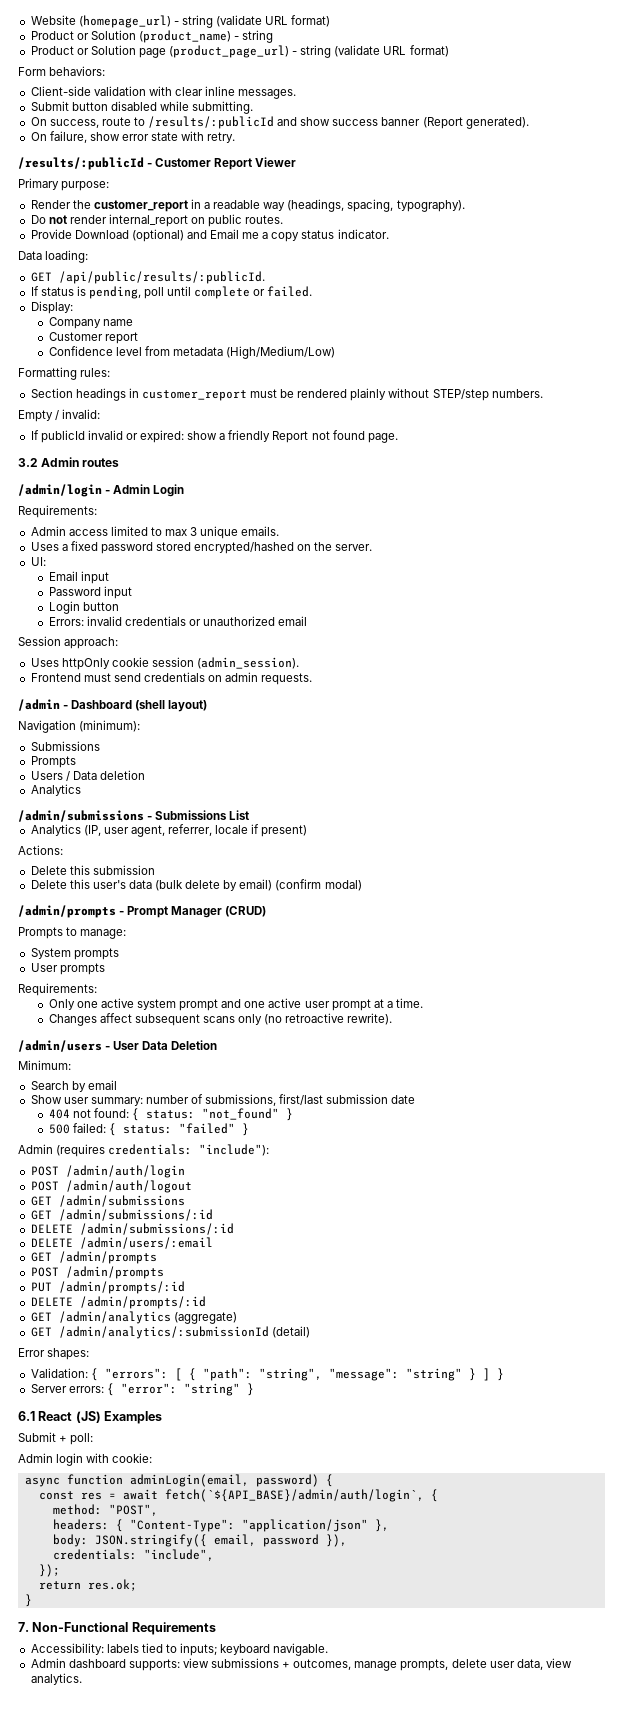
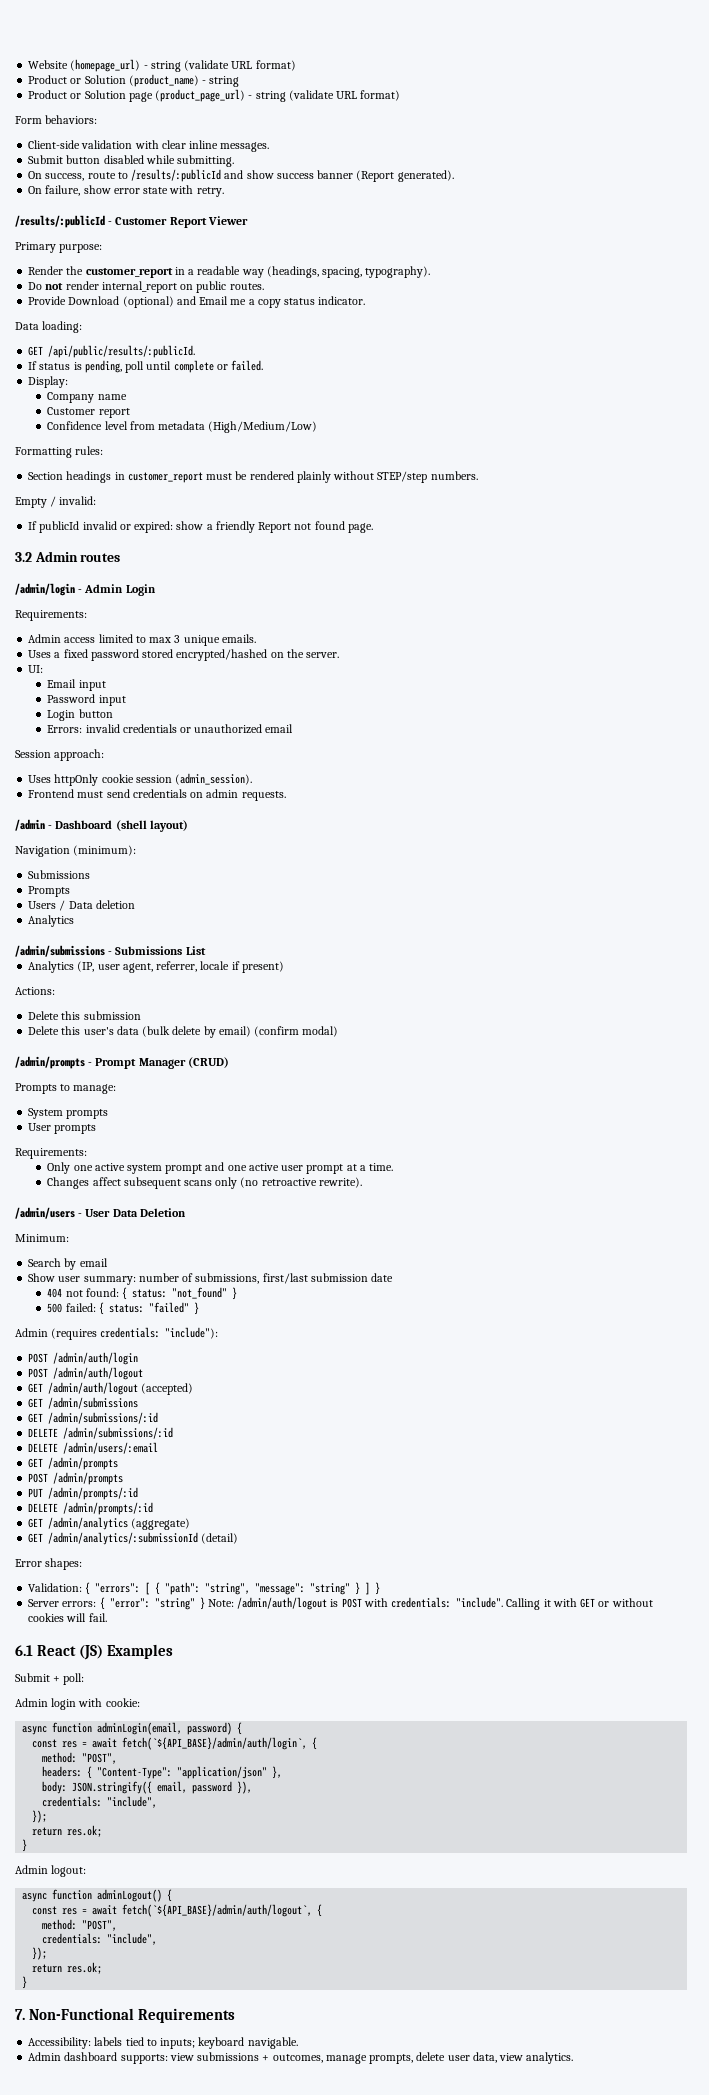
(192, 1186) none -> [28,1382,194,1395] // GET /admin/auth/logout (accepted)
(254, 1389) none -> [207,1597,653,1610] [28,1613,107,1622] Note: /admin/auth/logout is POST with credentials: "include". Calling it with GET or without cookies will fail.
(32, 1600) none -> [15,1865,87,1877] [22,1889,173,1902] [32,1904,323,1917] [42,1919,118,1931] [42,1933,158,1945] [32,1947,48,1960] [32,1962,103,1974] [22,1976,28,1989] // Admin logout: // async function adminLogout() { // const res = await fetch(`${API_BASE}/admin/auth/logout`, { // method: "POST", // credentials: "include", // }); // return res.ok; // }

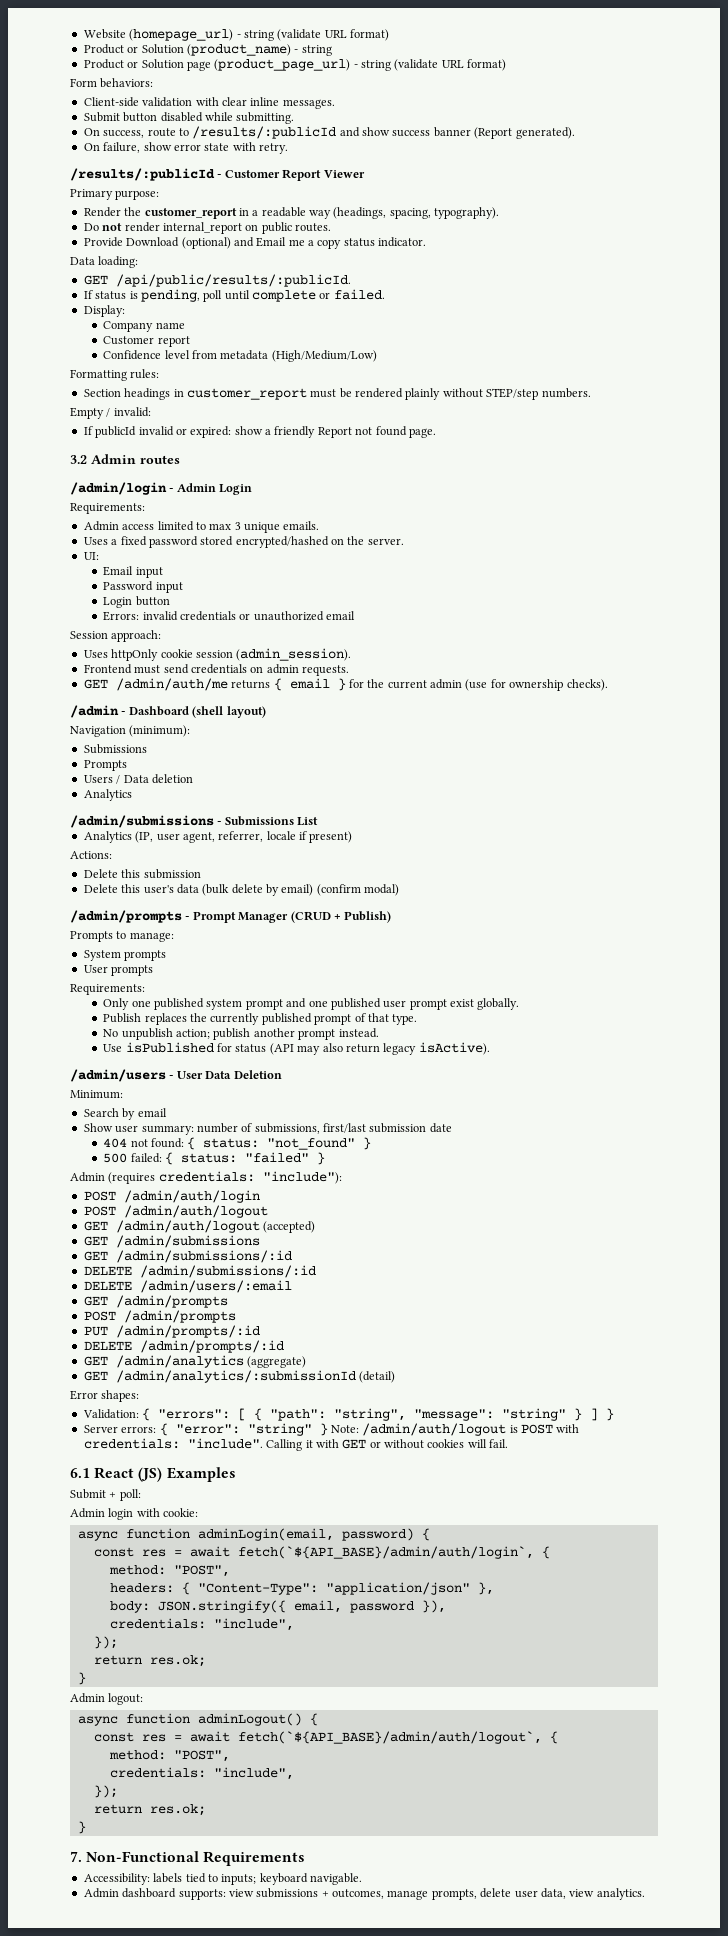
(286, 796) none -> [83,678,608,691] // GET /admin/auth/me returns { email } for the current admin (use for ownership checks).
[187,1057,229,1068] (CRUD) -> [290,911,392,923] (CRUD + Publish)
[94,1163,125,1171] active -> [154,998,205,1010] published
[248,1163,279,1171] active -> [330,998,381,1010] published
[346,1163,394,1171] [47,1177,362,1189] at a time. // Changes affect subsequent scans only (no retroactive rewrite). -> [450,998,520,1010] [103,1013,418,1025] [103,1028,379,1040] [103,1042,490,1055] exist globally. // Publish replaces the currently published prompt of that type. // No unpublish action; publish another prompt instead. // Use isPublished for status (API may also return legacy isActive).

